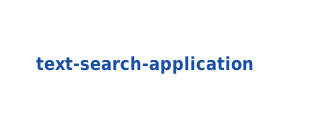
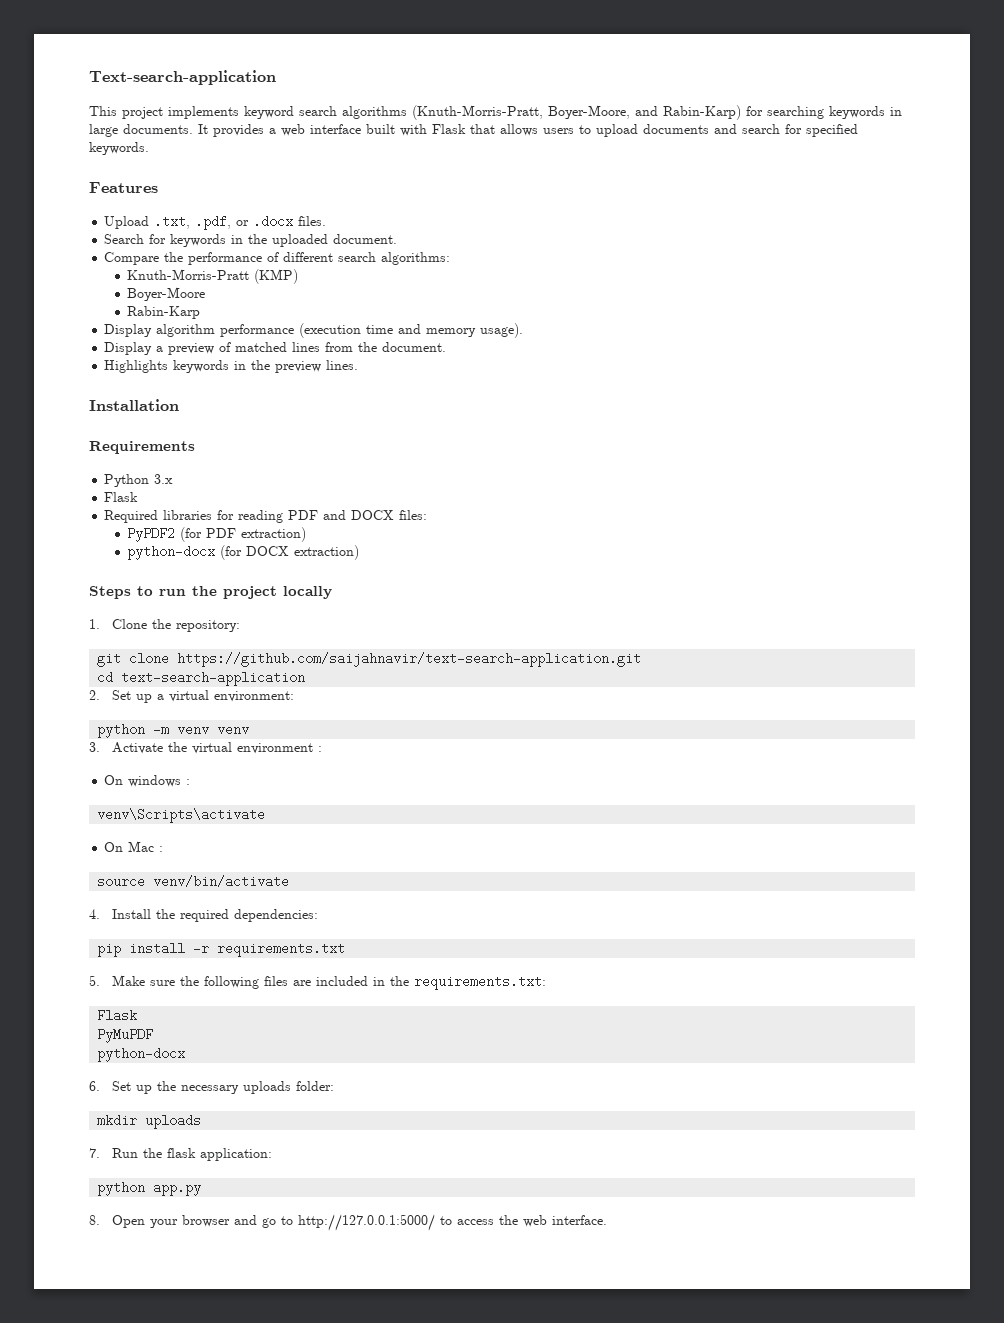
[36,56,254,74] text-search-application -> [89,70,276,85] [89,105,902,120] [89,124,858,137] [89,142,149,155] [89,182,158,193] [104,215,327,230] [104,234,398,247] [104,252,451,265] [127,269,299,284] [127,287,206,301] [127,306,201,319] [104,323,524,338] [104,342,447,355] [104,360,359,373] [89,399,179,411] [89,441,195,454] [104,474,174,487] [104,492,139,502] [104,510,428,523] [127,527,307,542] [127,545,360,560] [89,586,332,599] [89,619,240,632] [97,652,642,667] [97,671,306,686] [89,690,294,703] [97,723,250,738] [89,742,322,754] [104,775,191,787] [97,808,266,823] [104,841,164,852] [97,875,290,888] [89,909,318,922] [97,942,346,957] [89,975,546,990] [97,1009,138,1022] [97,1028,154,1043] [97,1047,186,1062] [89,1081,334,1094] [97,1114,202,1129] [89,1148,272,1161] [97,1181,202,1196] [89,1214,607,1231] Text-search-application // This project implements keyword search algorithms (Knuth-Morris-Pratt, Boyer-Moore, and Rabin-Karp) for searching keywords in large documents. It provides a web interface built with Flask that allows users to upload documents and search for specified keywords. // Features // Upload .txt, .pdf, or .docx files. // Search for keywords in the uploaded document. // Compare the performance of different search algorithms: // Knuth-Morris-Pratt (KMP) // Boyer-Moore // Rabin-Karp // Display algorithm performance (execution time and memory usage). // Display a preview of matched lines from the document. // Highlights keywords in the preview lines. // Installation // Requirements // Python 3.x // Flask // Required libraries for reading PDF and DOCX files: // PyPDF2 (for PDF extraction) // python-docx (for DOCX extraction) // Steps to run the project locally // 1. Clone the repository: // git clone https://github.com/saijahnavir/text-search-application.git // cd text-search-application // 2. Set up a virtual environment: // python -m venv venv // 3. Activate the virtual environment : // On windows : // venv\Scripts\activate // On Mac : // source venv/bin/activate // 4. Install the required dependencies: // pip install -r requirements.txt // 5. Make sure the following files are included in the requirements.txt: // Flask // PyMuPDF // python-docx // 6. Set up the necessary uploads folder: // mkdir uploads // 7. Run the flask application: // python app.py // 8. Open your browser and go to http://127.0.0.1:5000/ to access the web interface.

